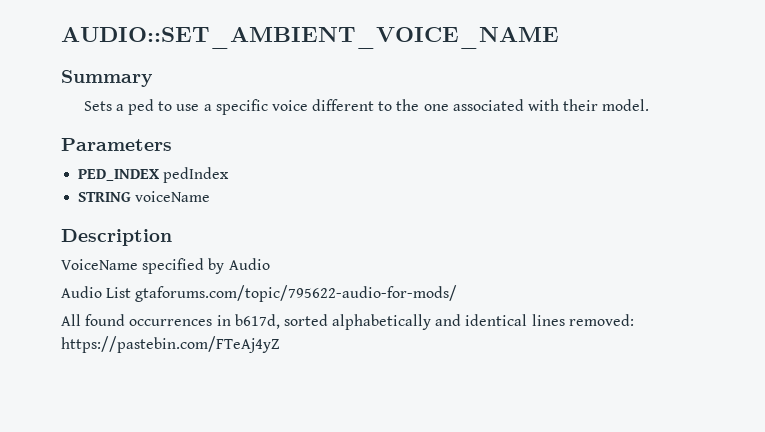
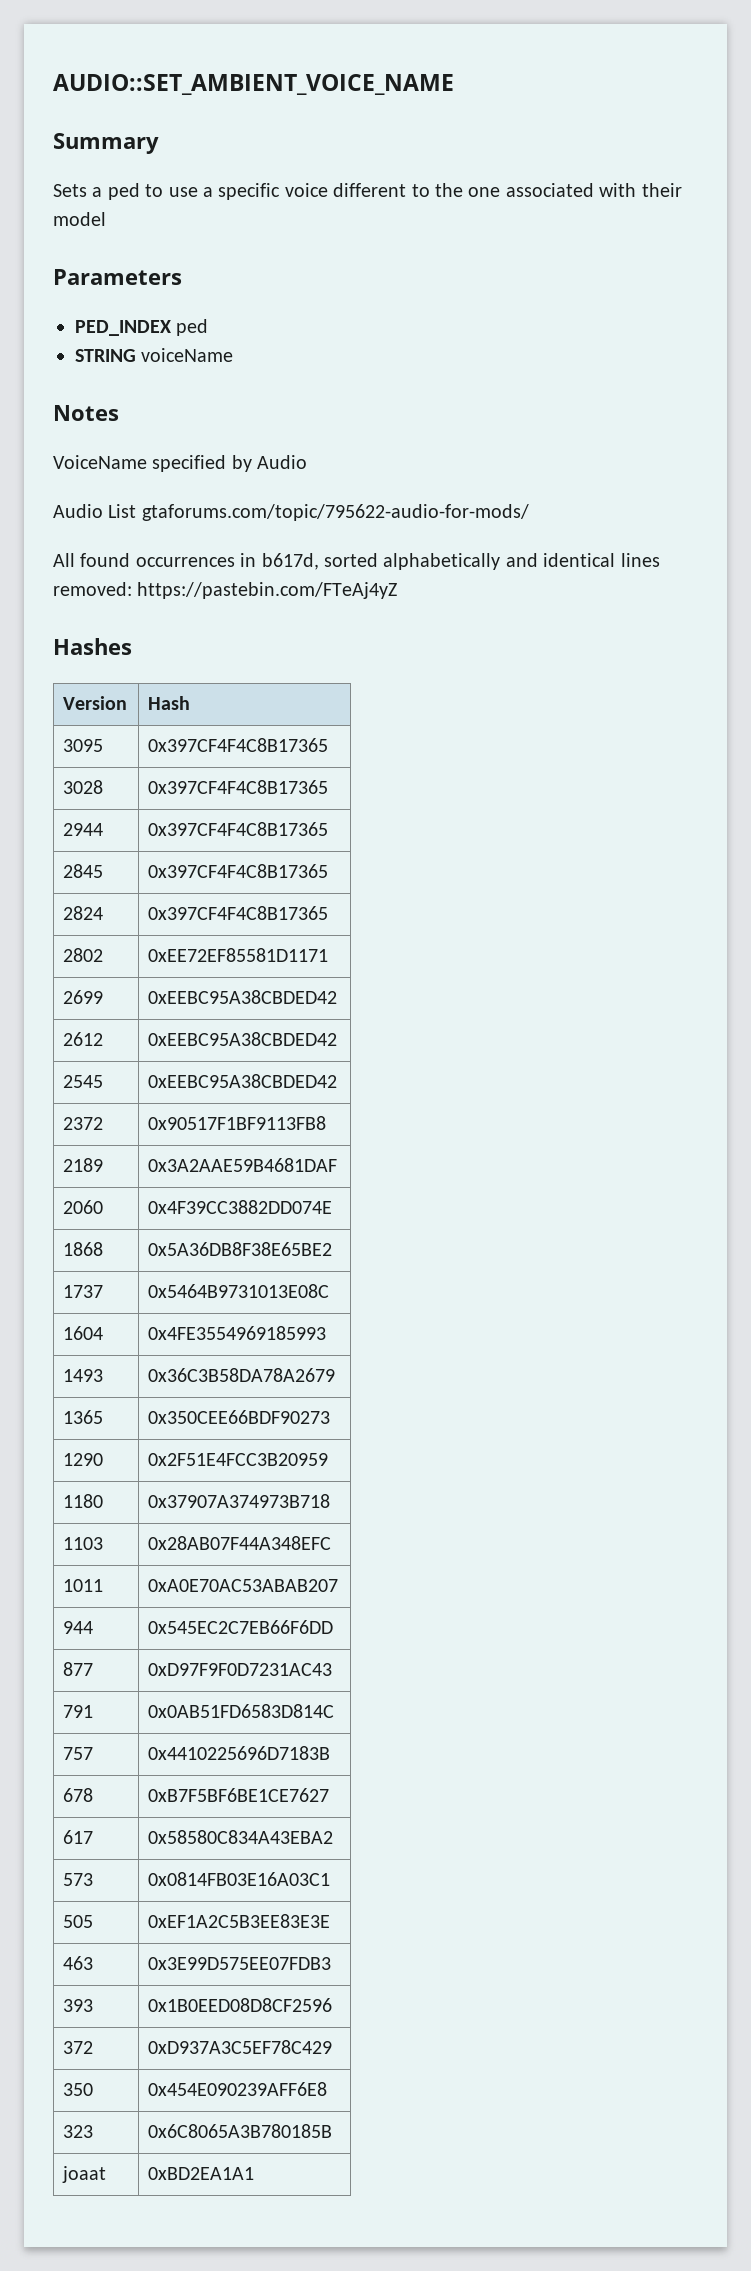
[602,99,650,111] model. -> [53,212,106,226] model
[163,167,230,183] pedIndex -> [176,319,209,336] ped
[61,229,172,246] Description -> [53,405,119,421] Notes
(279, 344) none -> [53,638,132,655] [63,696,128,710] [148,696,191,710] [63,739,104,752] [148,738,329,752] [63,780,104,794] [148,780,329,794] [63,823,104,836] [148,822,329,836] [63,864,104,878] [148,864,329,878] [63,906,104,920] [148,906,329,920] [63,948,104,962] [148,948,329,962] [63,990,104,1004] [148,990,338,1004] [63,1032,104,1046] [148,1032,338,1046] [63,1075,104,1088] [148,1074,338,1088] [63,1117,104,1130] [148,1116,327,1130] [63,1158,104,1172] [148,1158,338,1172] [63,1200,104,1214] [148,1200,333,1214] [63,1242,104,1256] [148,1242,333,1256] [63,1285,104,1298] [148,1284,330,1298] [63,1326,104,1340] [148,1326,327,1340] [63,1369,104,1382] [148,1368,336,1382] [63,1410,104,1424] [148,1410,331,1424] [63,1453,104,1466] [148,1453,329,1466] [63,1494,104,1508] [148,1494,331,1508] [63,1537,104,1550] [148,1536,332,1550] [63,1579,104,1592] [148,1579,339,1592] [63,1621,94,1634] [148,1620,334,1634] [63,1662,94,1676] [148,1663,333,1676] [63,1705,94,1718] [148,1704,335,1718] [63,1747,94,1760] [148,1746,331,1760] [63,1788,94,1802] [148,1788,330,1802] [63,1830,94,1844] [148,1830,334,1844] [63,1873,94,1886] [148,1872,331,1886] [63,1915,94,1928] [148,1914,331,1928] [63,1956,94,1970] [148,1957,332,1970] [63,1999,94,2012] [148,1998,333,2012] [63,2041,94,2054] [148,2040,333,2054] [63,2083,94,2096] [148,2082,328,2096] [63,2125,94,2138] [148,2124,333,2138] [62,2166,107,2183] [148,2167,255,2180] // Hashes // Version | Hash // 3095 | 0x397CF4F4C8B17365 // 3028 | 0x397CF4F4C8B17365 // 2944 | 0x397CF4F4C8B17365 // 2845 | 0x397CF4F4C8B17365 // 2824 | 0x397CF4F4C8B17365 // 2802 | 0xEE72EF85581D1171 // 2699 | 0xEEBC95A38CBDED42 // 2612 | 0xEEBC95A38CBDED42 // 2545 | 0xEEBC95A38CBDED42 // 2372 | 0x90517F1BF9113FB8 // 2189 | 0x3A2AAE59B4681DAF // 2060 | 0x4F39CC3882DD074E // 1868 | 0x5A36DB8F38E65BE2 // 1737 | 0x5464B9731013E08C // 1604 | 0x4FE3554969185993 // 1493 | 0x36C3B58DA78A2679 // 1365 | 0x350CEE66BDF90273 // 1290 | 0x2F51E4FCC3B20959 // 1180 | 0x37907A374973B718 // 1103 | 0x28AB07F44A348EFC // 1011 | 0xA0E70AC53ABAB207 // 944 | 0x545EC2C7EB66F6DD // 877 | 0xD97F9F0D7231AC43 // 791 | 0x0AB51FD6583D814C // 757 | 0x4410225696D7183B // 678 | 0xB7F5BF6BE1CE7627 // 617 | 0x58580C834A43EBA2 // 573 | 0x0814FB03E16A03C1 // 505 | 0xEF1A2C5B3EE83E3E // 463 | 0x3E99D575EE07FDB3 // 393 | 0x1B0EED08D8CF2596 // 372 | 0xD937A3C5EF78C429 // 350 | 0x454E090239AFF6E8 // 323 | 0x6C8065A3B780185B // joaat | 0xBD2EA1A1

